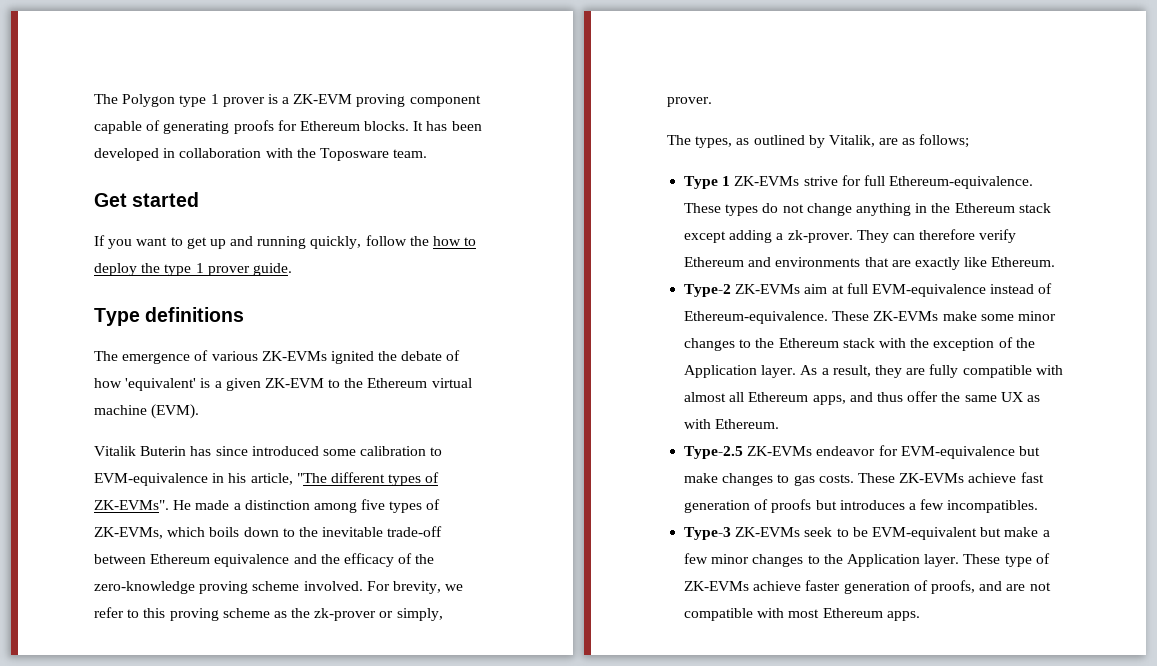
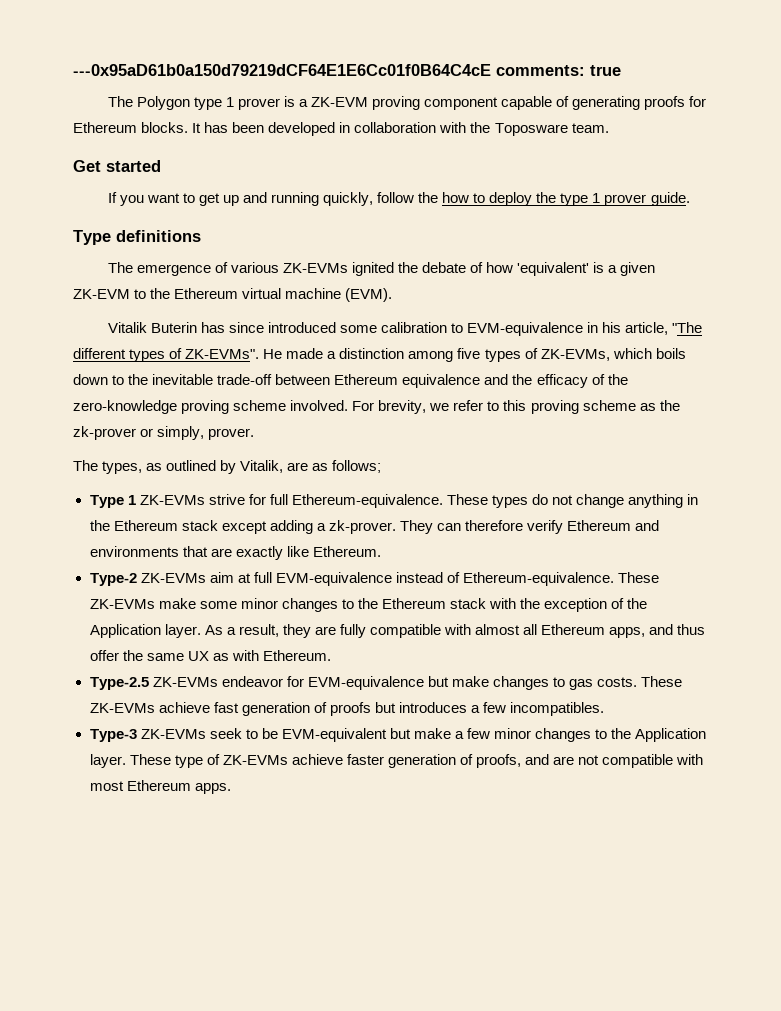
(94, 99) none -> [73,64,621,76] ---0x95aD61b0a150d79219dCF64E1E6Cc01f0B64C4cE comments: true //

